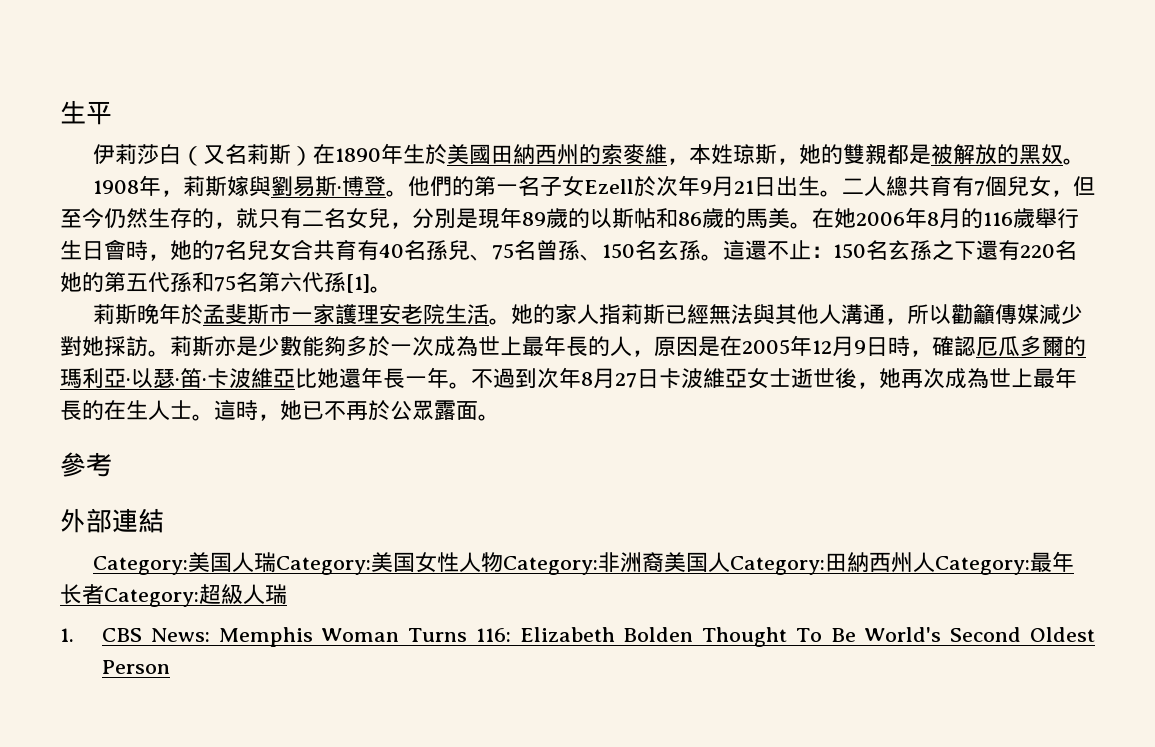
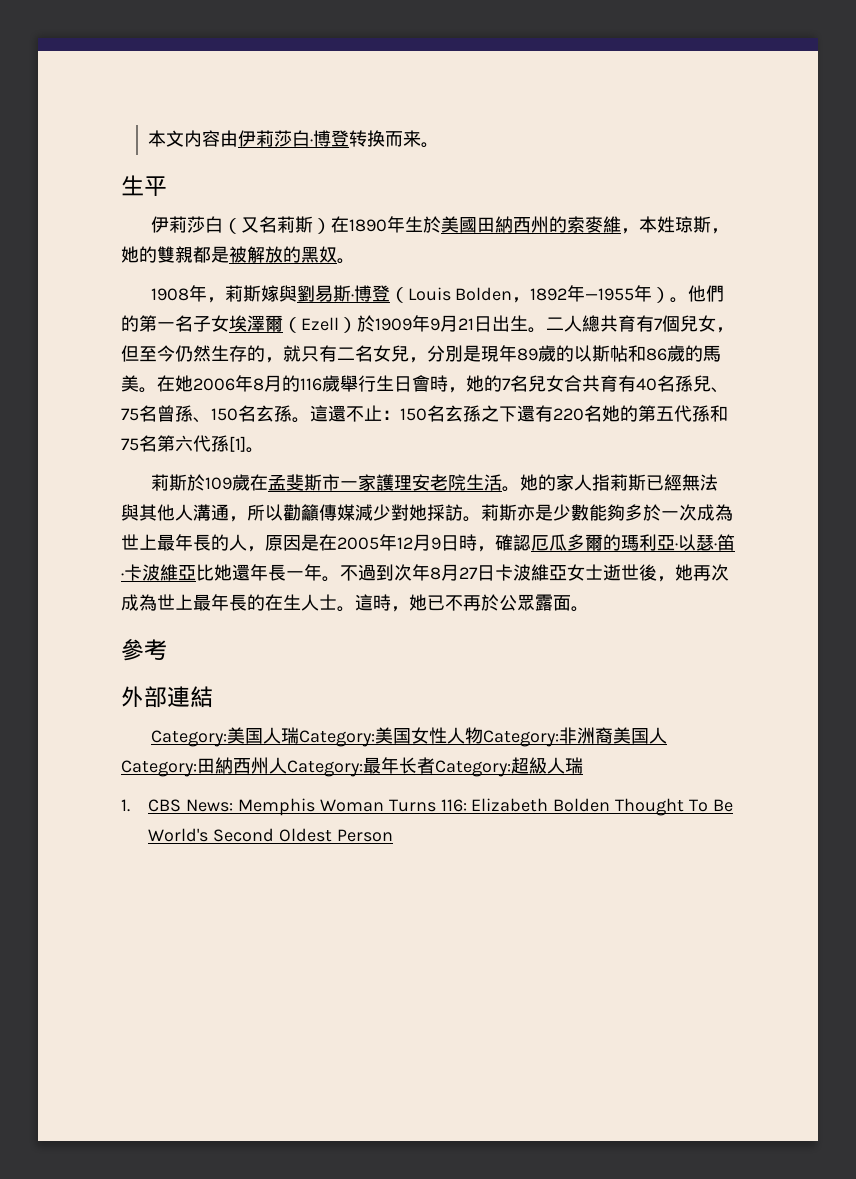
(60, 112) none -> [148,130,440,148] 本文内容由伊莉莎白·博登转换而来。 //
(386, 186) none -> [389,285,671,303] （Louis Bolden，1892年—1955年）
[583,176,678,196] Ezell於次 -> [229,315,412,333] 埃澤爾（Ezell）於1909
[136,303,203,324] 晚年於 -> [186,474,268,491] 於109歲在

